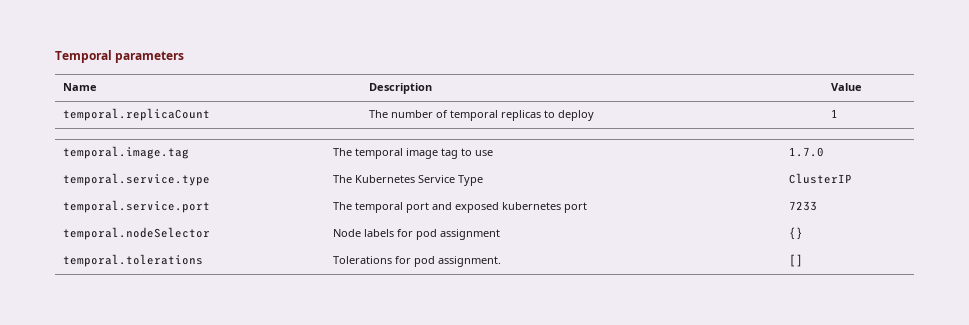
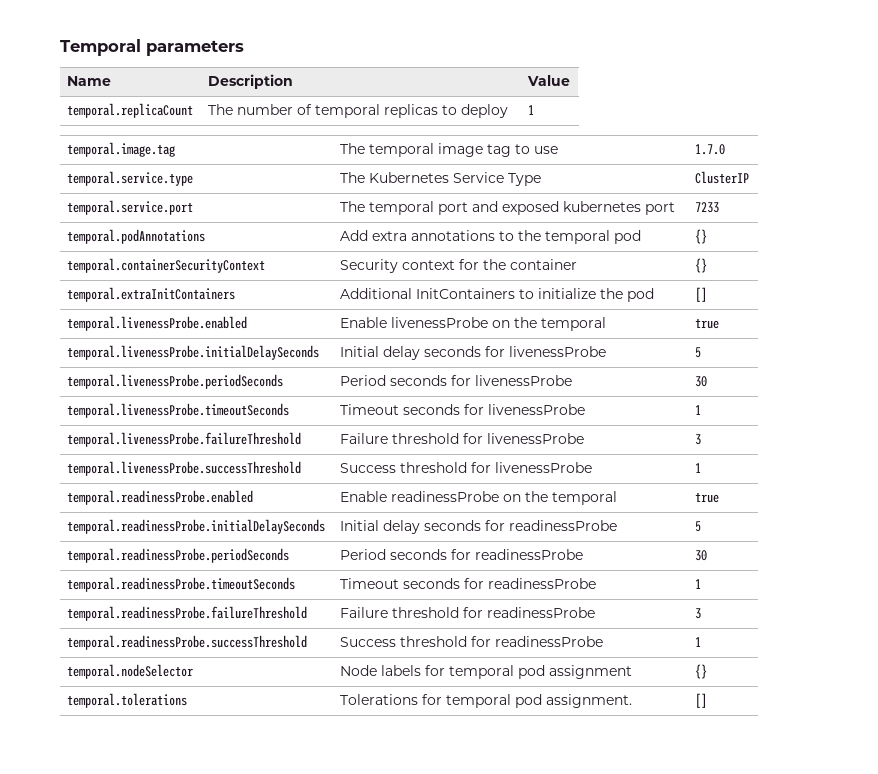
(817, 206) none -> [67,229,206,244] [340,230,642,244] [695,229,708,244] [67,258,266,273] [340,259,578,273] [695,258,708,273] [67,287,236,302] [340,288,655,302] [695,287,708,302] [67,316,248,331] [340,317,607,331] [695,318,720,329] [67,345,320,360] [340,346,607,360] [695,347,702,358] [67,374,284,389] [340,375,573,386] [695,376,708,387] [67,403,290,418] [340,404,586,415] [695,405,702,415] [67,432,302,447] [340,433,585,444] [695,434,702,445] [67,461,302,476] [340,462,593,473] [695,463,702,473] [67,490,254,505] [340,491,618,505] [695,492,720,503] [67,519,326,534] [340,520,618,534] [695,521,702,532] [67,548,290,563] [340,549,584,560] [695,550,708,561] [67,577,296,592] [340,578,597,589] [695,579,702,589] [67,606,308,621] [340,607,596,618] [695,608,702,619] [67,635,308,650] [340,636,604,647] [695,637,702,647] // temporal.podAnnotations | Add extra annotations to the temporal pod | {} // temporal.containerSecurityContext | Security context for the container | {} // temporal.extraInitContainers | Additional InitContainers to initialize the pod | [] // temporal.livenessProbe.enabled | Enable livenessProbe on the temporal | true // temporal.livenessProbe.initialDelaySeconds | Initial delay seconds for livenessProbe | 5 // temporal.livenessProbe.periodSeconds | Period seconds for livenessProbe | 30 // temporal.livenessProbe.timeoutSeconds | Timeout seconds for livenessProbe | 1 // temporal.livenessProbe.failureThreshold | Failure threshold for livenessProbe | 3 // temporal.livenessProbe.successThreshold | Success threshold for livenessProbe | 1 // temporal.readinessProbe.enabled | Enable readinessProbe on the temporal | true // temporal.readinessProbe.initialDelaySeconds | Initial delay seconds for readinessProbe | 5 // temporal.readinessProbe.periodSeconds | Period seconds for readinessProbe | 30 // temporal.readinessProbe.timeoutSeconds | Timeout seconds for readinessProbe | 1 // temporal.readinessProbe.failureThreshold | Failure threshold for readinessProbe | 3 // temporal.readinessProbe.successThreshold | Success threshold for readinessProbe | 1
(413, 233) none -> [449,665,515,679] temporal
(411, 260) none -> [446,694,512,708] temporal

